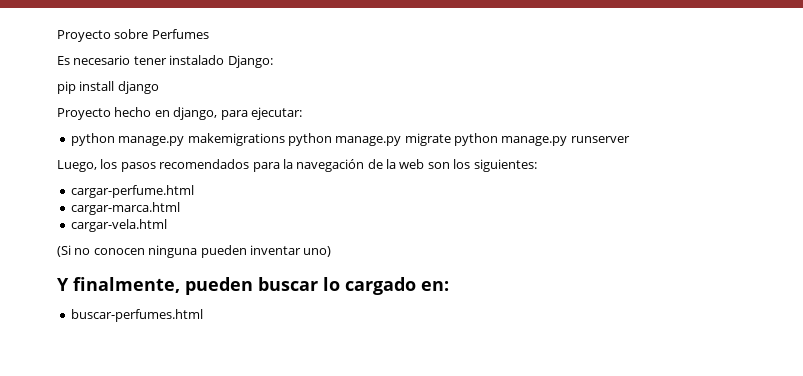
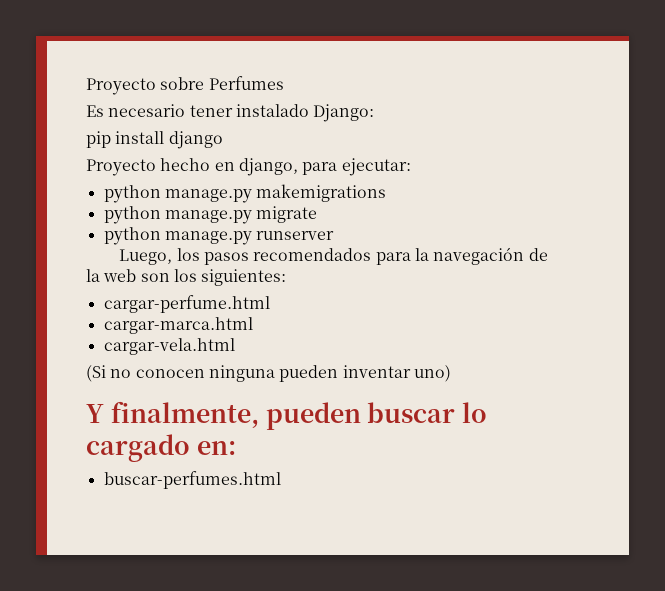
(285, 139) none -> (387, 193) //
(451, 139) none -> (318, 214) //

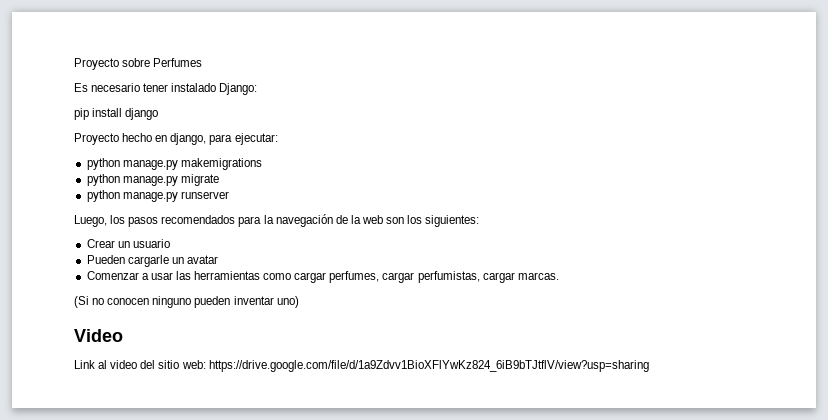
[103,295,270,313] [103,317,253,334] [103,338,235,355] cargar-perfume.html // cargar-marca.html // cargar-vela.html -> [86,239,170,248] [86,255,218,267] [86,271,559,283] Crear un usuario // Pueden cargarle un avatar // Comenzar a usar las herramientas como cargar perfumes, cargar perfumistas, cargar marcas.
[208,365,275,382] ninguna -> [152,296,192,308] ninguno
[86,401,487,430] [86,434,236,462] [103,471,281,489] Y finalmente, pueden buscar lo cargado en: // buscar-perfumes.html -> [74,329,123,342] [74,360,649,372] Video // Link al video del sitio web: https://drive.google.com/file/d/1a9Zdvv1BioXFlYwKz824_6iB9bTJtflV/view?usp=sharing

